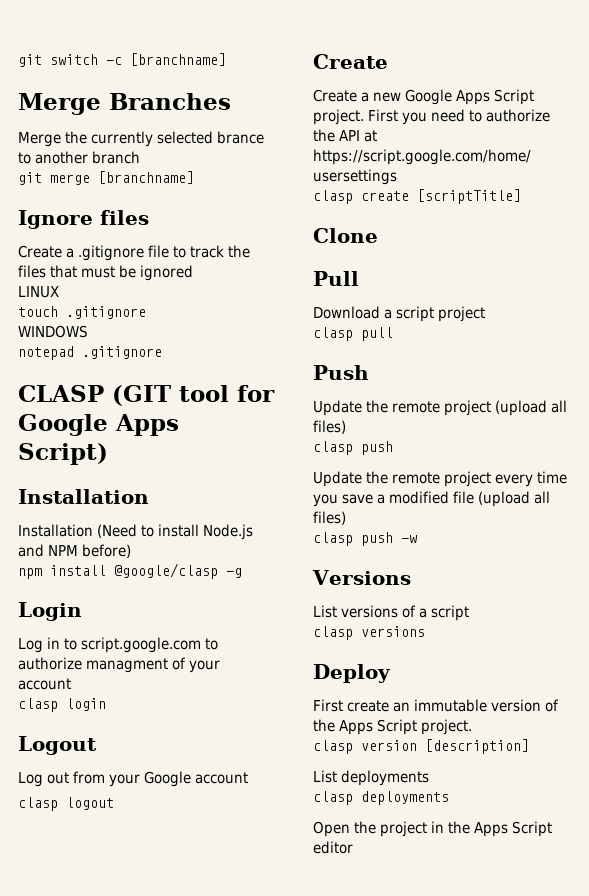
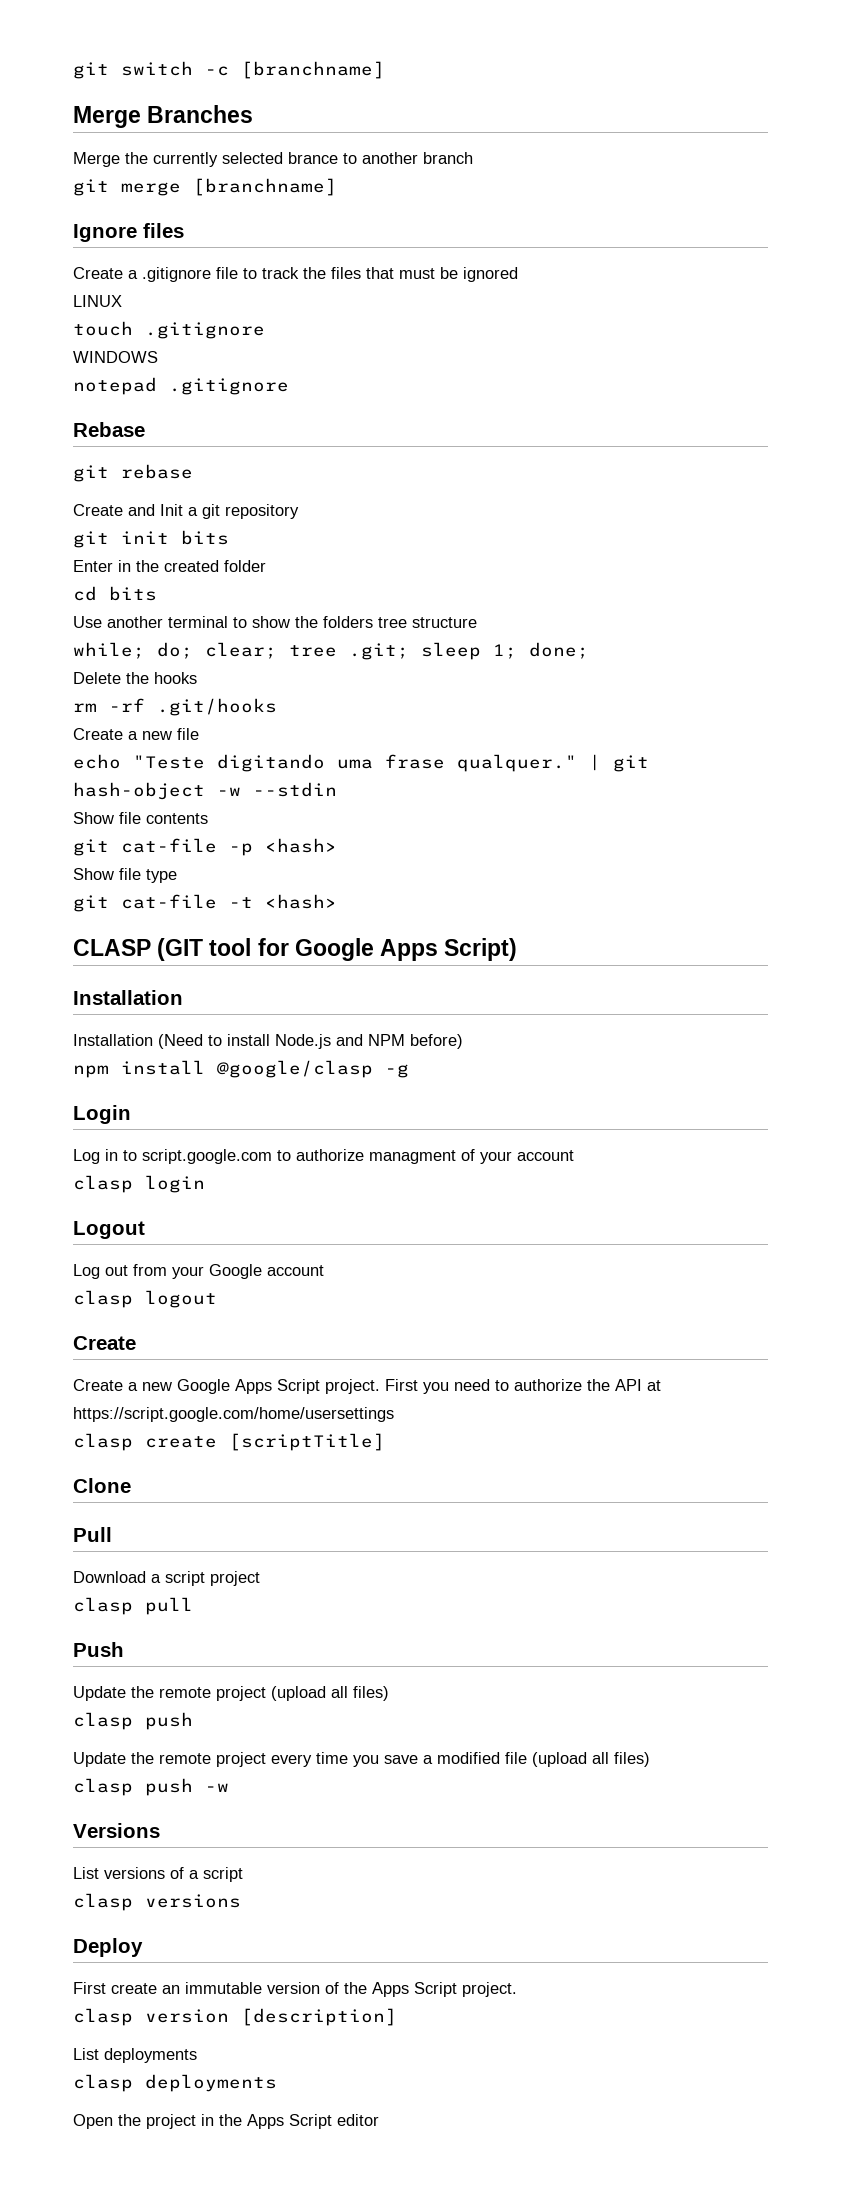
(162, 352) none -> [73,422,145,437] [73,464,193,482] [73,504,299,519] [73,530,229,548] [73,560,266,572] [73,586,157,601] [73,616,477,628] [73,642,589,660] [73,672,197,684] [73,698,277,716] [73,728,199,740] [73,754,649,772] [73,782,337,800] [73,812,208,824] [73,838,337,856] [73,868,177,883] [73,894,337,912] // Rebase // git rebase // Create and Init a git repository // git init bits // Enter in the created folder // cd bits // Use another terminal to show the folders tree structure // while; do; clear; tree .git; sleep 1; done; // Delete the hooks // rm -rf .git/hooks // Create a new file // echo "Teste digitando uma frase qualquer." | git hash-object -w --stdin // Show file contents // git cat-file -p <hash> // Show file type // git cat-file -t <hash>

